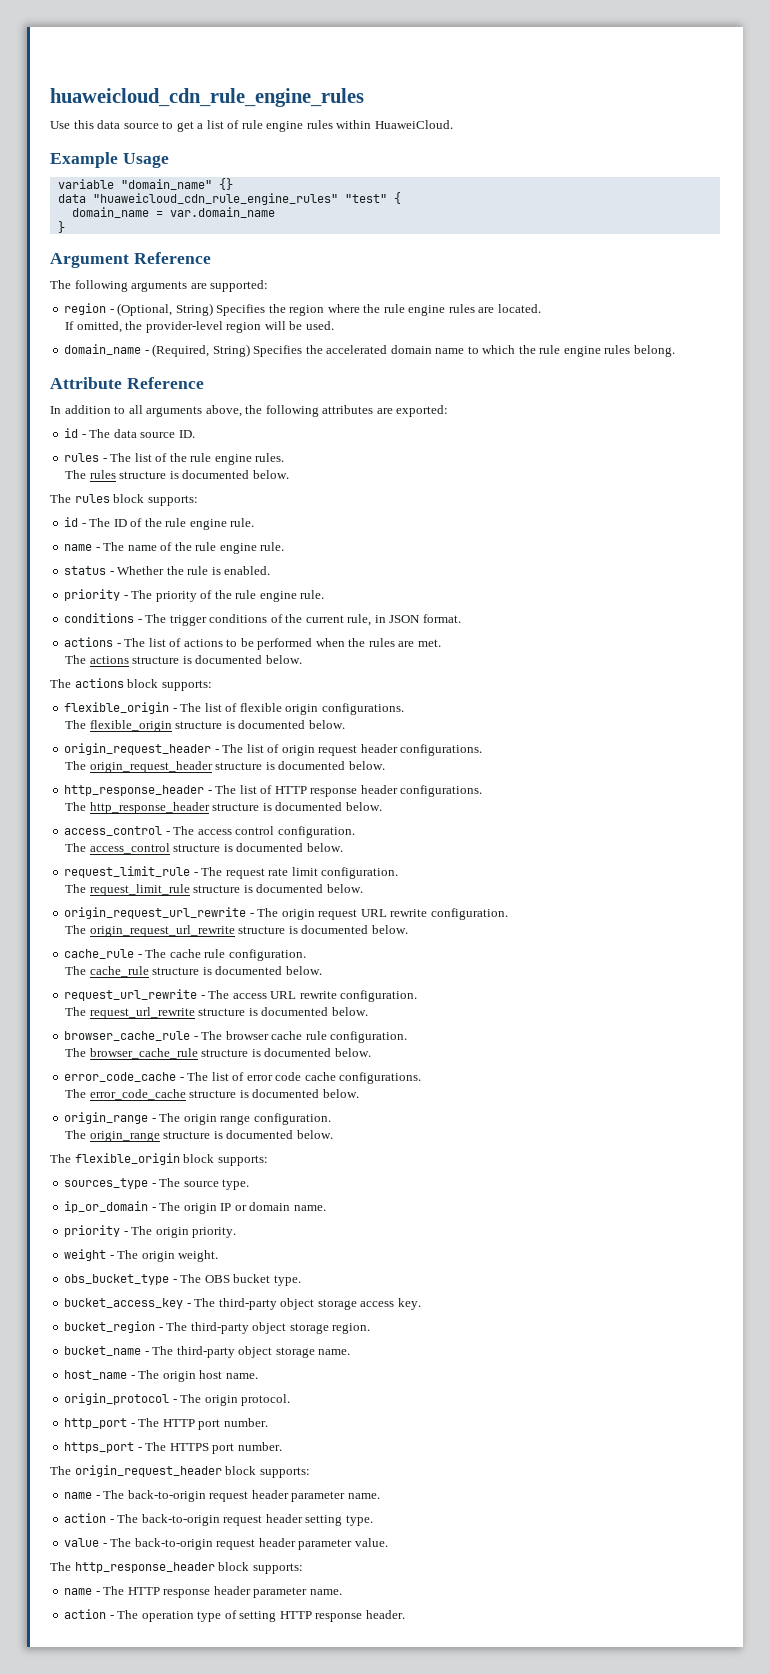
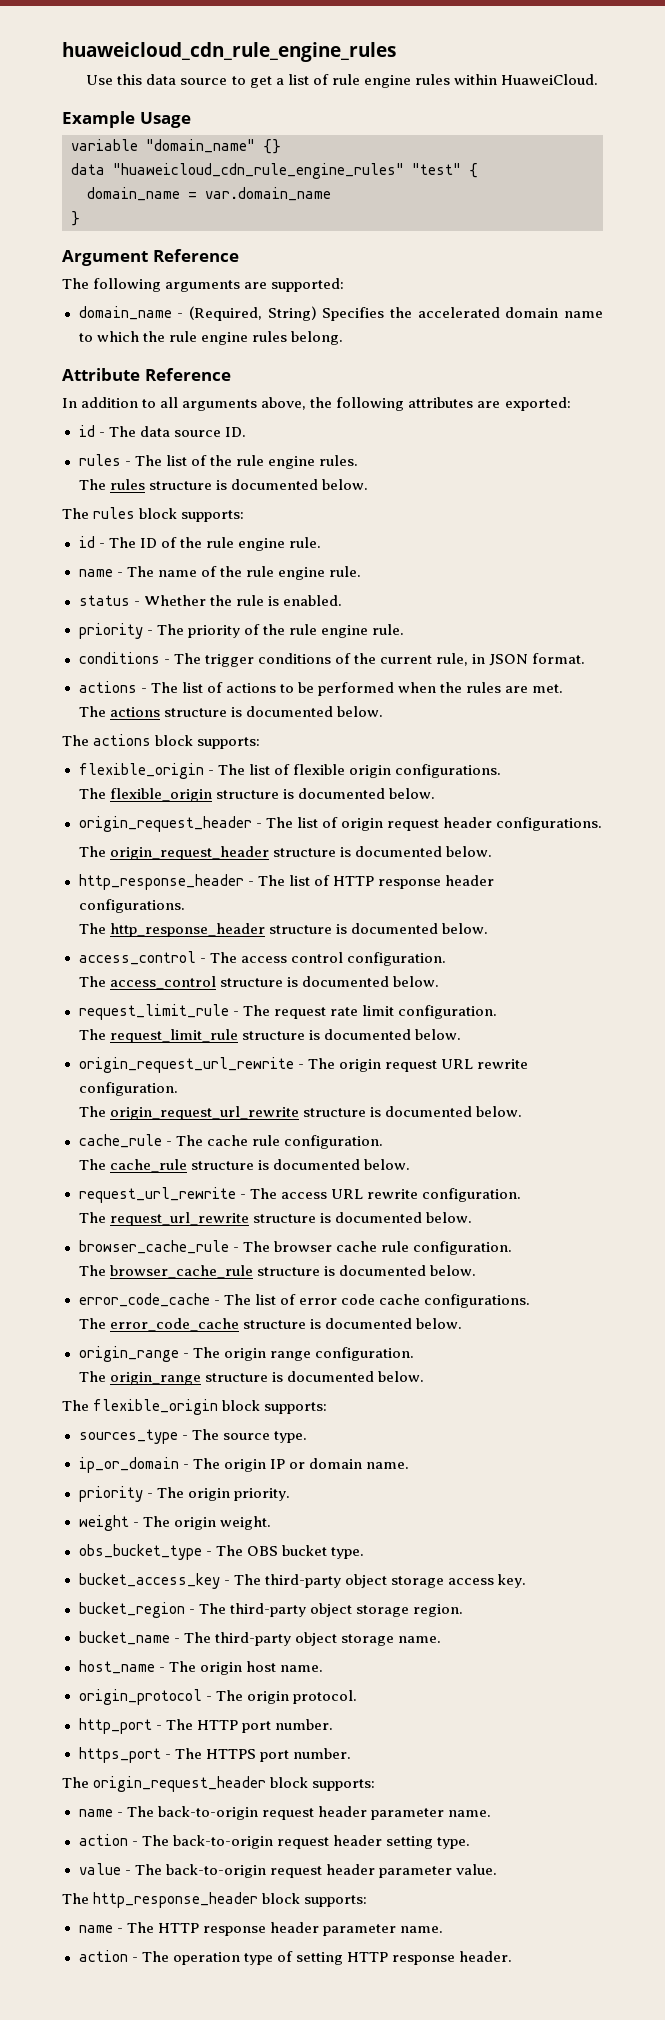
[64,303,541,316] [65,321,334,333] // region - (Optional, String) Specifies the region where the rule engine rules are located. // If omitted, the provider-level region will be used. -> (345, 285) none

